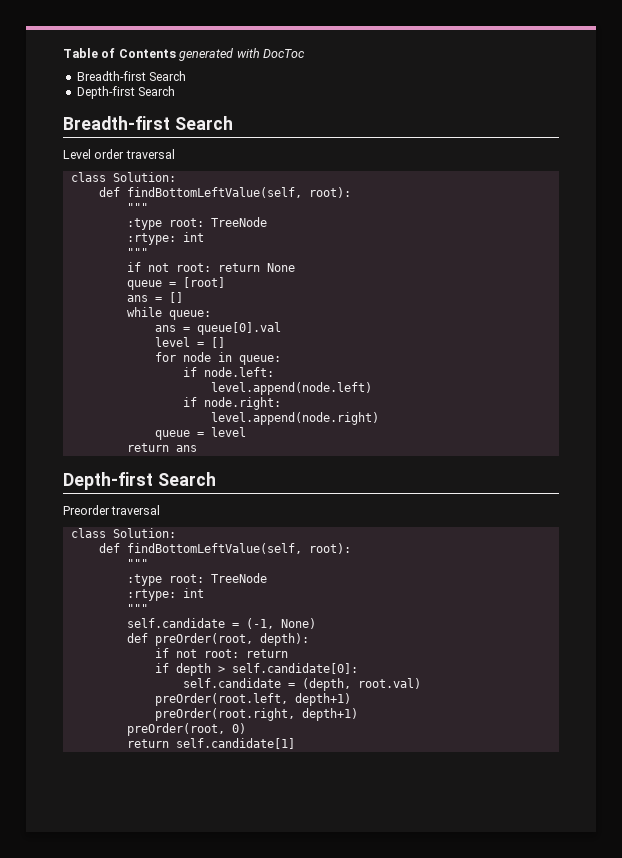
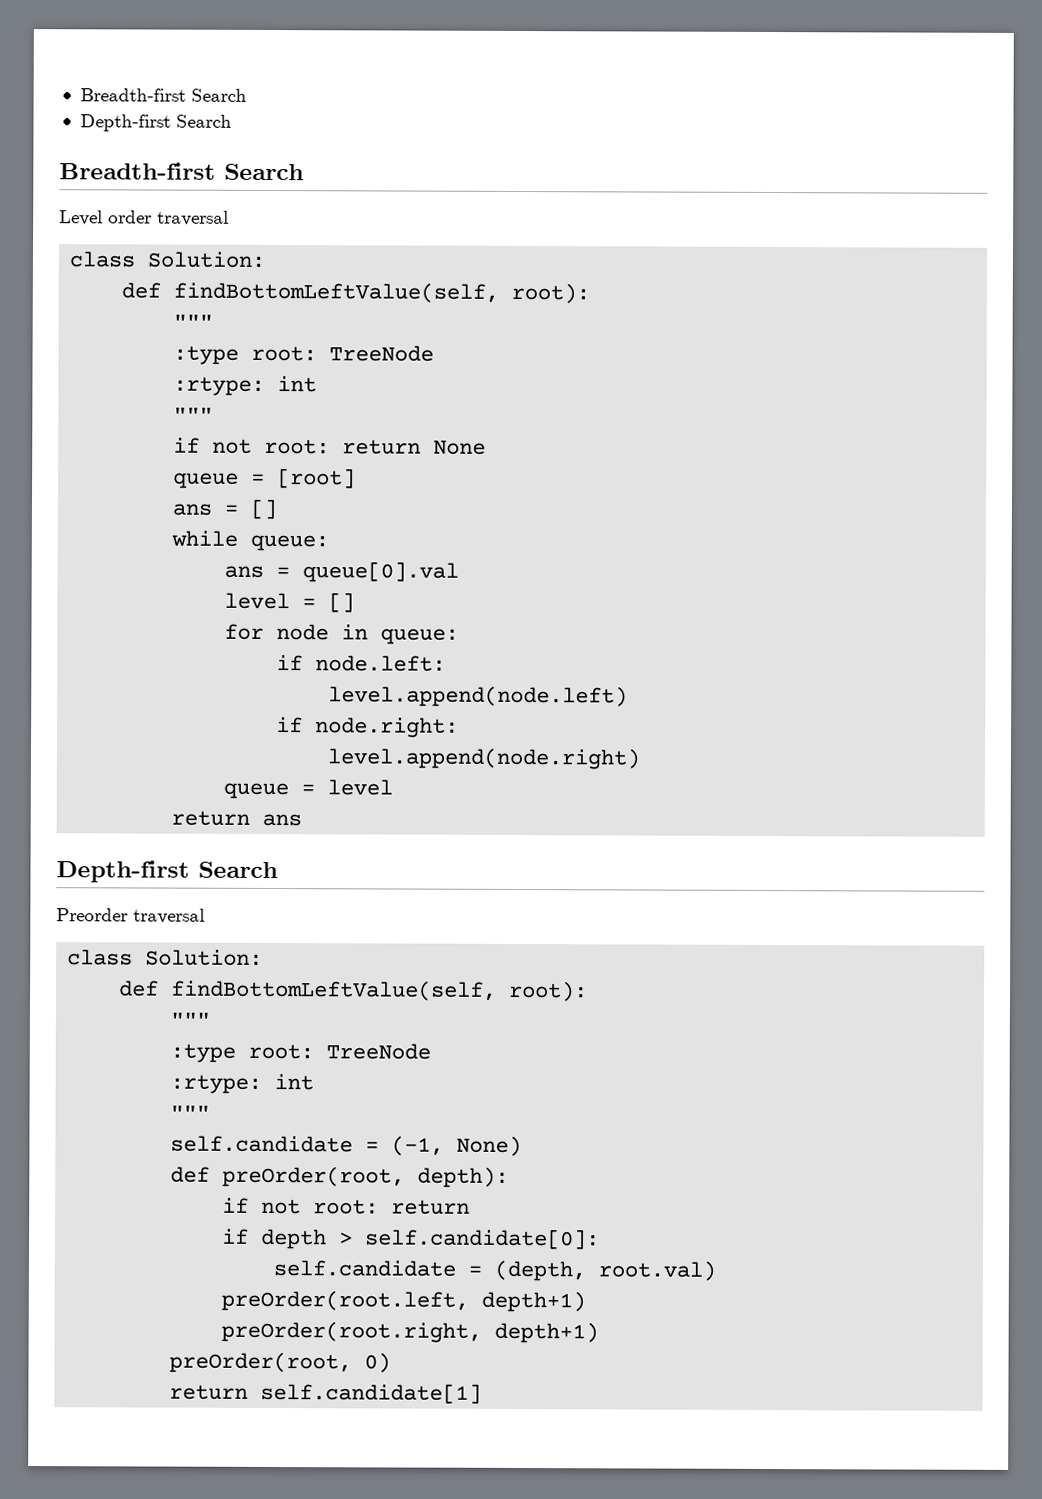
[63,48,305,61] Table of Contents generated with DocToc // -> (79, 95) none

